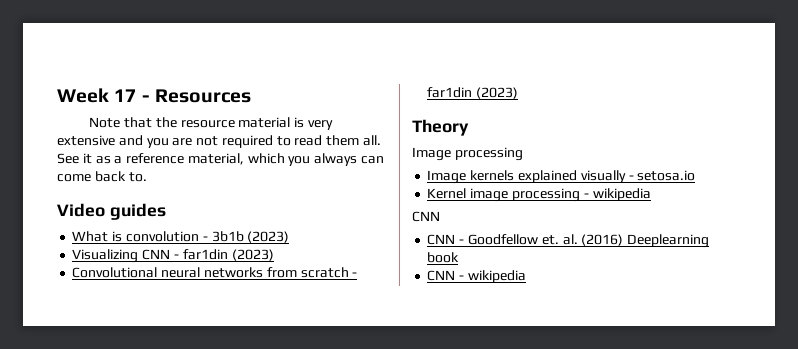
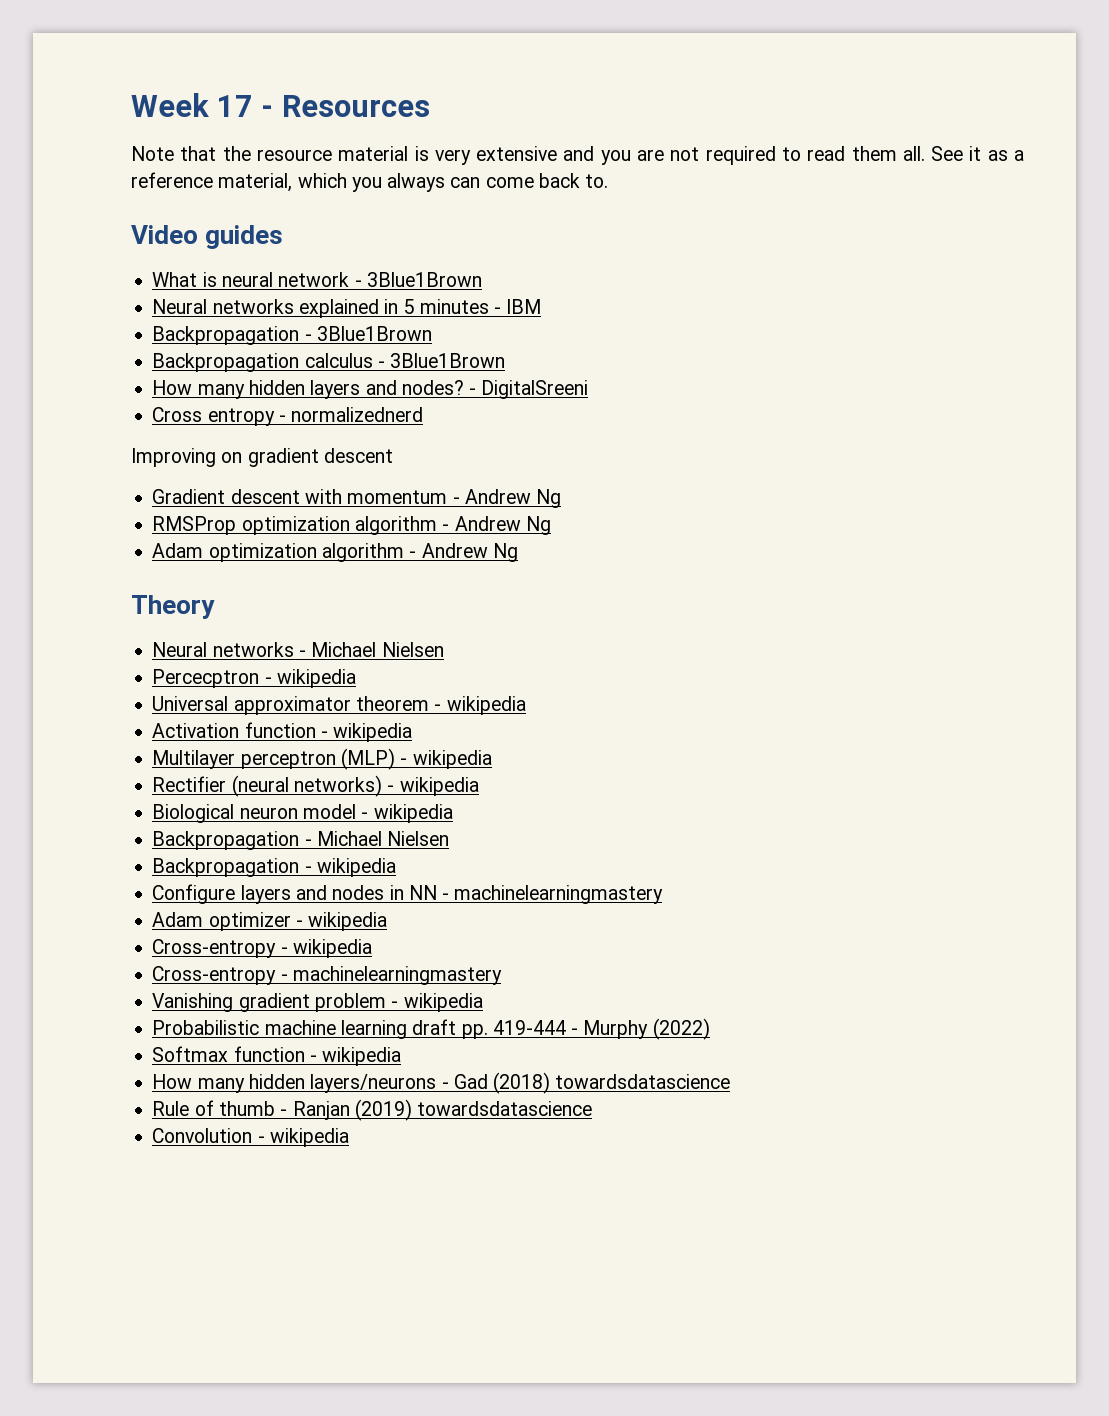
[125,231,290,243] [72,249,274,263] [72,267,358,278] [427,87,519,99] [412,119,469,136] [412,147,523,161] [427,170,696,184] [427,188,651,202] [412,211,440,222] [427,234,710,248] [427,252,460,263] [427,270,456,281] convolution - 3b1b (2023) // Visualizing CNN - far1din (2023) // Convolutional neural networks from scratch - far1din (2023) // Theory // Image processing // Image kernels explained visually - setosa.io // Kernel image processing - wikipedia // CNN // CNN - Goodfellow et. al. (2016) Deeplearning book // CNN -> [221,272,482,287] [152,299,542,318] [152,326,432,345] [152,353,506,372] [152,380,589,399] [152,407,424,426] [131,448,393,467] [152,489,562,508] [152,516,551,535] [152,543,518,562] [131,595,215,619] [152,642,444,657] [152,669,356,688] [152,696,526,715] [152,722,413,742] [152,748,492,770] [152,775,479,797] [152,804,453,823] [152,831,450,850] [152,858,396,877] [152,884,664,904] [152,912,388,931] [152,939,372,958] [152,966,502,985] [152,993,483,1012] [152,1018,710,1040] [152,1046,402,1066] [152,1072,731,1094] [152,1099,593,1121] [152,1128,253,1143] neural network - 3Blue1Brown // Neural networks explained in 5 minutes - IBM // Backpropagation - 3Blue1Brown // Backpropagation calculus - 3Blue1Brown // How many hidden layers and nodes? - DigitalSreeni // Cross entropy - normalizednerd // Improving on gradient descent // Gradient descent with momentum - Andrew Ng // RMSProp optimization algorithm - Andrew Ng // Adam optimization algorithm - Andrew Ng // Theory // Neural networks - Michael Nielsen // Percecptron - wikipedia // Universal approximator theorem - wikipedia // Activation function - wikipedia // Multilayer perceptron (MLP) - wikipedia // Rectifier (neural networks) - wikipedia // Biological neuron model - wikipedia // Backpropagation - Michael Nielsen // Backpropagation - wikipedia // Configure layers and nodes in NN - machinelearningmastery // Adam optimizer - wikipedia // Cross-entropy - wikipedia // Cross-entropy - machinelearningmastery // Vanishing gradient problem - wikipedia // Probabilistic machine learning draft pp. 419-444 - Murphy (2022) // Softmax function - wikipedia // How many hidden layers/neurons - Gad (2018) towardsdatascience // Rule of thumb - Ranjan (2019) towardsdatascience // Convolution

